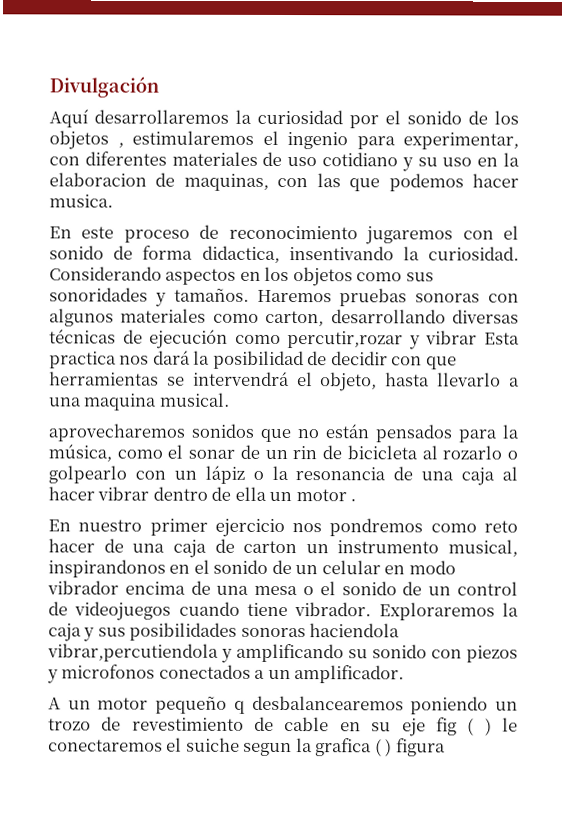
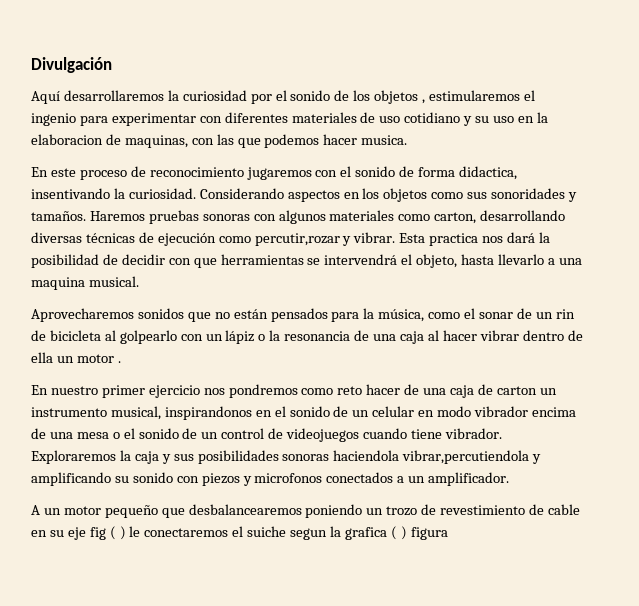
[403,132,519,150] experimentar, -> [111,113,196,126] experimentar
[425,330,478,345] vibrar -> [353,232,396,243] vibrar.
[48,423,185,442] aprovecharemos -> [31,308,134,322] Aprovecharemos
[442,445,519,460] rozarlo o -> (116, 335) none
[233,700,245,714] q -> [161,508,185,518] que

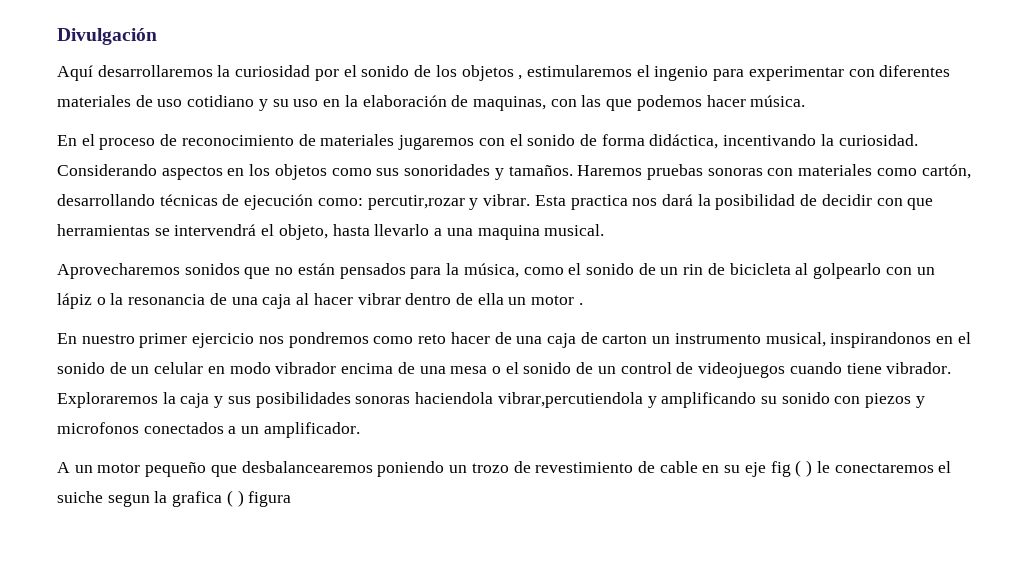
[31,134,103,145] elaboracion -> [362,95,447,107] elaboración
[361,135,408,145] [31,167,76,177] musica. // En este -> [750,95,806,107] [57,134,95,146] música. // En el
(244, 172) none -> [298,134,395,146] de materiales
[459,166,518,180] [31,188,110,199] didactica, insentivando -> [649,134,817,149] didáctica, incentivando
[278,210,326,224] algunos -> (794, 172) none
[434,210,566,224] [31,232,82,243] carton, desarrollando diversas -> [921,164,971,179] [57,194,155,206] cartón, desarrollando
[218,236,251,243] como -> [317,198,363,206] como:
[479,312,514,319] sonar -> [585,263,634,275] sonido

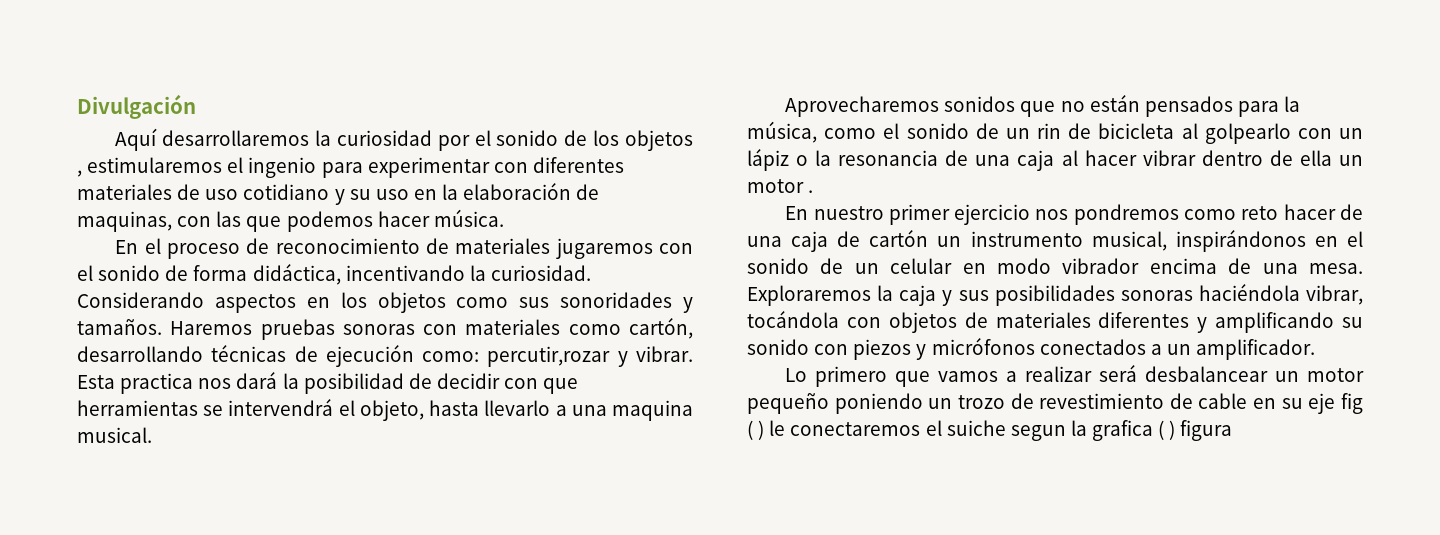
[602,334,648,344] carton -> [869,230,929,247] cartón
[830,332,932,348] inspirandonos -> [1175,230,1306,252] inspirándonos
[450,362,952,378] mesa o el sonido de un control de videojuegos cuando tiene vibrador. -> [1309,263,1363,274] mesa.
[415,392,643,408] haciendola vibrar,percutiendola -> [1198,284,1363,305] [747,311,1190,333] haciéndola vibrar, tocándola con objetos de materiales diferentes
[57,422,139,434] microfonos -> [931,338,1035,355] micrófonos
[57,462,70,473] A -> [785,365,1269,387] Lo primero que vamos a realizar será desbalancear
[210,461,373,477] que desbalancearemos -> (829, 403) none

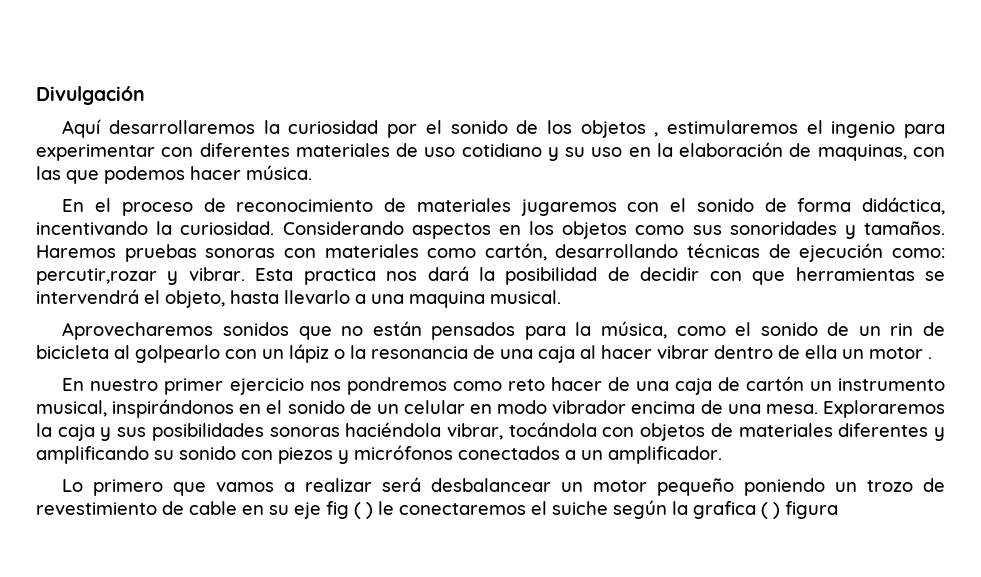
[1010,425,1066,441] segun -> [613,500,667,519] según

